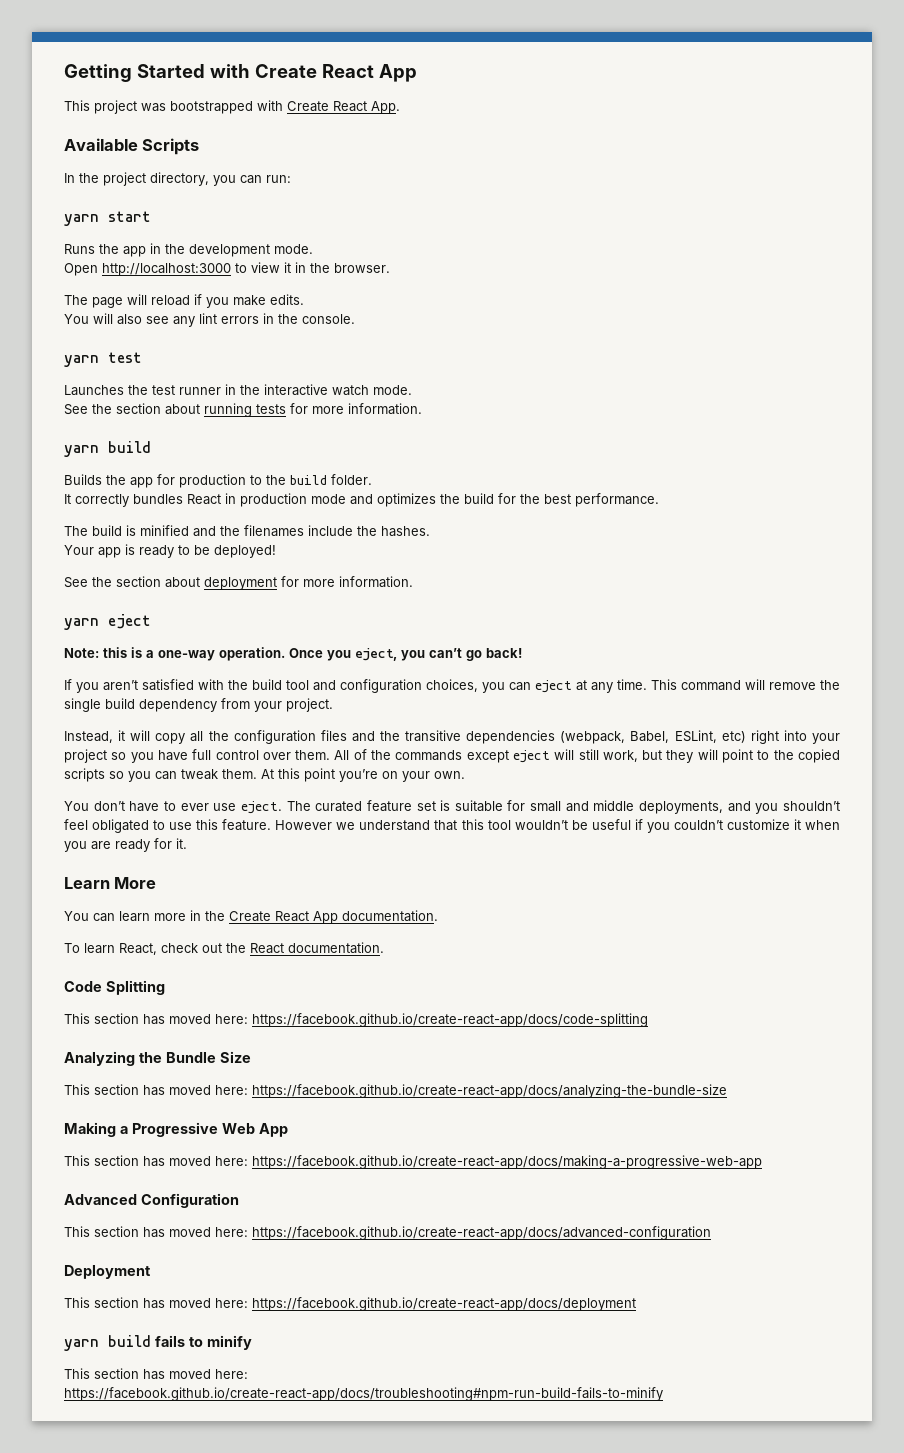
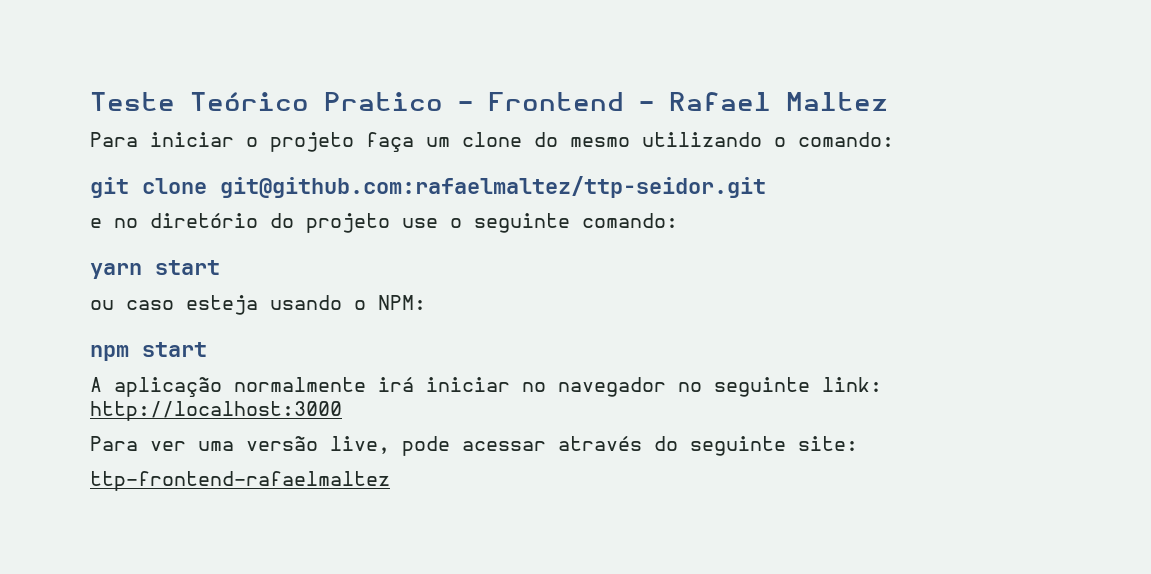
[64,64,417,82] [64,100,400,114] [64,138,200,155] [64,172,291,186] [64,211,151,226] [64,243,313,257] [64,262,390,276] [64,294,304,308] [64,313,355,327] [64,352,142,367] [64,384,412,396] [64,403,422,417] [64,441,151,457] [64,474,372,488] [64,493,659,507] [64,525,430,537] [64,544,276,558] [64,576,413,590] [64,614,151,630] [64,647,522,661] [64,679,840,693] [64,698,333,712] [64,730,840,744] [64,749,841,763] [64,768,465,782] [64,800,840,814] [64,819,840,833] [64,838,187,852] [64,877,157,889] [64,910,438,924] [64,942,384,955] [64,980,165,995] [64,1013,648,1027] [64,1051,251,1066] [64,1084,727,1098] [64,1122,288,1137] [64,1155,762,1169] [64,1193,239,1208] [64,1226,711,1240] [64,1265,151,1279] [64,1297,636,1311] [64,1335,252,1351] [64,1368,248,1380] [64,1387,663,1401] Getting Started with Create React App // This project was bootstrapped with Create React App. // Available Scripts // In the project directory, you can run: // yarn start // Runs the app in the development mode. // Open http://localhost:3000 to view it in the browser. // The page will reload if you make edits. // You will also see any lint errors in the console. // yarn test // Launches the test runner in the interactive watch mode. // See the section about running tests for more information. // yarn build // Builds the app for production to the build folder. // It correctly bundles React in production mode and optimizes the build for the best performance. // The build is minified and the filenames include the hashes. // Your app is ready to be deployed! // See the section about deployment for more information. // yarn eject // Note: this is a one-way operation. Once you eject, you can’t go back! // If you aren’t satisfied with the build tool and configuration choices, you can eject at any time. This command will remove the single build dependency from your project. // Instead, it will copy all the configuration files and the transitive dependencies (webpack, Babel, ESLint, etc) right into your project so you have full control over them. All of the commands except eject will still work, but they will point to the copied scripts so you can tweak them. At this point you’re on your own. // You don’t have to ever use eject. The curated feature set is suitable for small and middle deployments, and you shouldn’t feel obligated to use this feature. However we understand that this tool wouldn’t be useful if you couldn’t customize it when you are ready for it. // Learn More // You can learn more in the Create React App documentation. // To learn React, check out the React documentation. // Code Splitting // This section has moved here: https://facebook.github.io/create-react-app/docs/code-splitting // Analyzing the Bundle Size // This section has moved here: https://facebook.github.io/create-react-app/docs/analyzing-the-bundle-size // Making a Progressive Web App // This section has moved here: https://facebook.github.io/create-react-app/docs/making-a-progressive-web-app // Advanced Configuration // This section has moved here: https://facebook.github.io/create-react-app/docs/advanced-configuration // Deployment // This section has moved here: https://facebook.github.io/create-react-app/docs/deployment // yarn build fails to minify // This section has moved here: https://facebook.github.io/create-react-app/docs/troubleshooting#npm-run-build-fails-to-minify -> [90,92,888,111] [90,132,894,152] [90,176,766,198] [90,213,678,233] [90,260,220,279] [90,295,426,315] [90,342,207,361] [90,377,882,397] [90,401,342,421] [90,436,858,456] [90,471,390,491] Teste Teórico Pratico - Frontend - Rafael Maltez // Para iniciar o projeto faça um clone do mesmo utilizando o comando: // git clone git@github.com:rafaelmaltez/ttp-seidor.git // e no diretório do projeto use o seguinte comando: // yarn start // ou caso esteja usando o NPM: // npm start // A aplicação normalmente irá iniciar no navegador no seguinte link: http://localhost:3000 // Para ver uma versão live, pode acessar através do seguinte site: // ttp-frontend-rafaelmaltez

